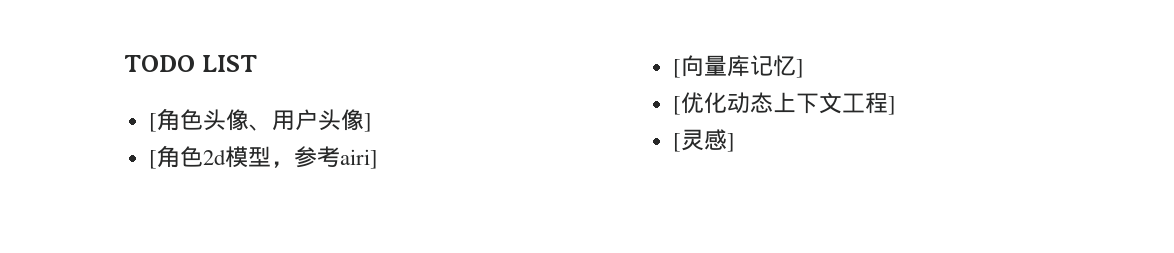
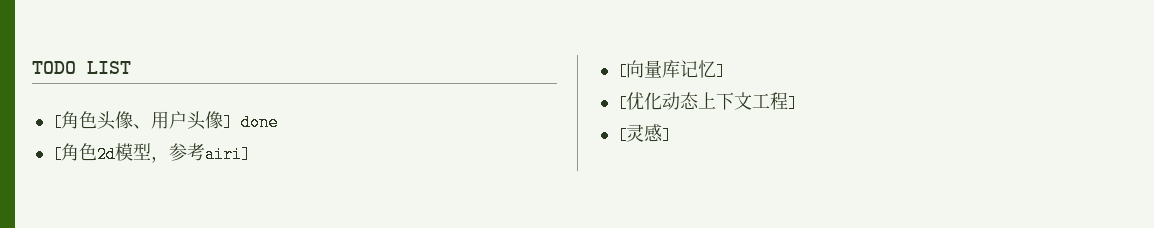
(372, 122) none -> [240,114,278,131] done

